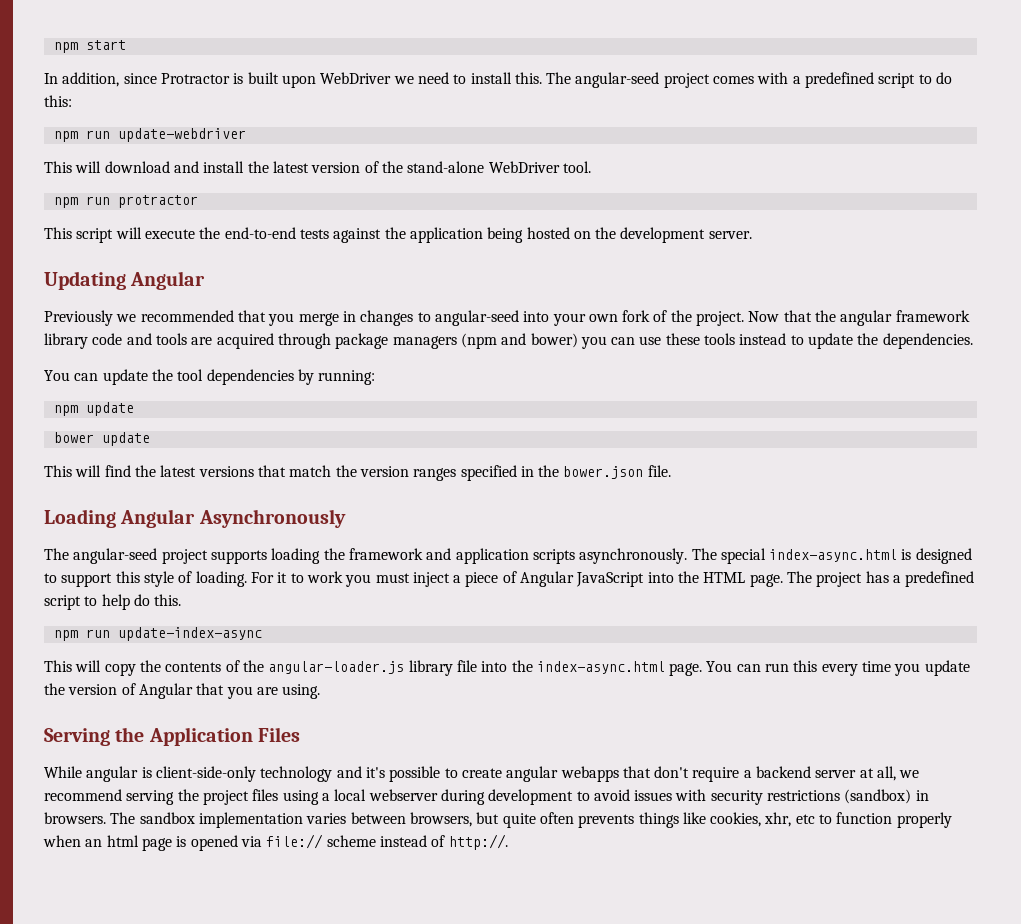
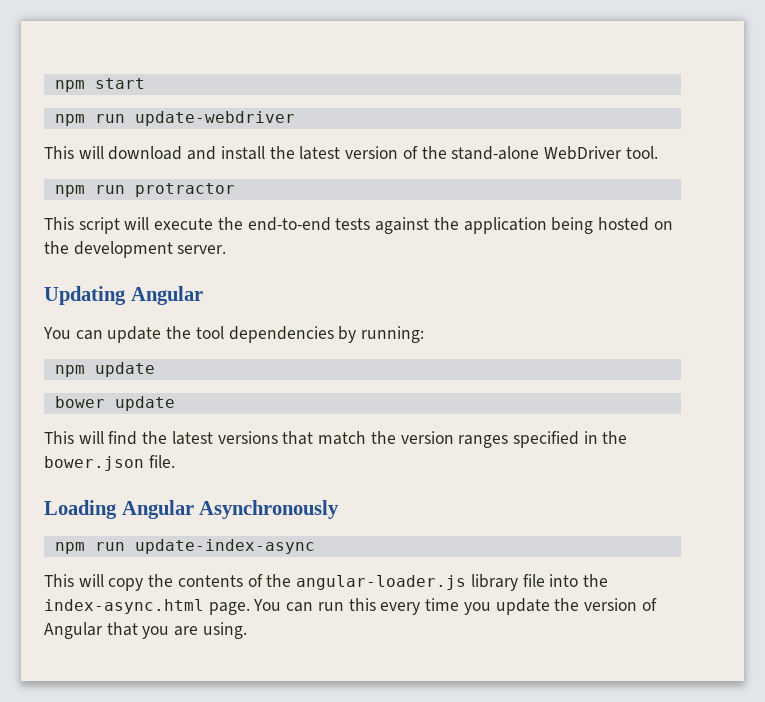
[44,72,953,88] [44,95,72,107] // In addition, since Protractor is built upon WebDriver we need to install this. The angular-seed project comes with a predefined script to do this: -> (145, 83) none
[44,310,970,326] [44,333,973,349] // Previously we recommended that you merge in changes to angular-seed into your own fork of the project. Now that the angular framework library code and tools are acquired through package managers (npm and bower) you can use these tools instead to update the dependencies. -> (203, 295) none
[44,548,972,564] [44,571,975,587] [44,594,182,610] // The angular-seed project supports loading the framework and application scripts asynchronously. The special index-async.html is designed to support this style of loading. For it to work you must inject a piece of Angular JavaScript into the HTML page. The project has a predefined script to help do this. -> (340, 509) none
[44,727,301,746] [44,766,920,782] [44,789,929,805] [44,812,952,828] [43,834,508,851] // Serving the Application Files // While angular is client-side-only technology and it's possible to create angular webapps that don't require a backend server at all, we recommend serving the project files using a local webserver during development to avoid issues with security restrictions (sandbox) in browsers. The sandbox implementation varies between browsers, but quite often prevents things like cookies, xhr, etc to function properly when an html page is opened via file:// scheme instead of http://. -> (247, 630) none

